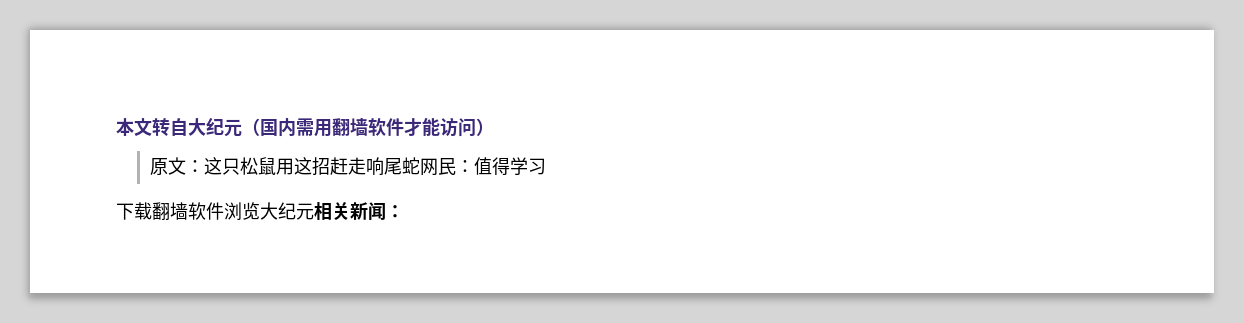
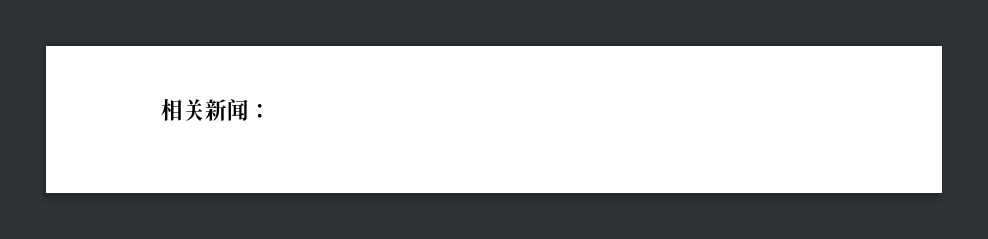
[116,117,494,137] [149,157,546,176] [116,202,314,220] 本文转自大纪元（国内需用翻墙软件才能访问） // 原文：这只松鼠用这招赶走响尾蛇网民：值得学习 // 下载翻墙软件浏览大纪元 -> (161, 110) none

